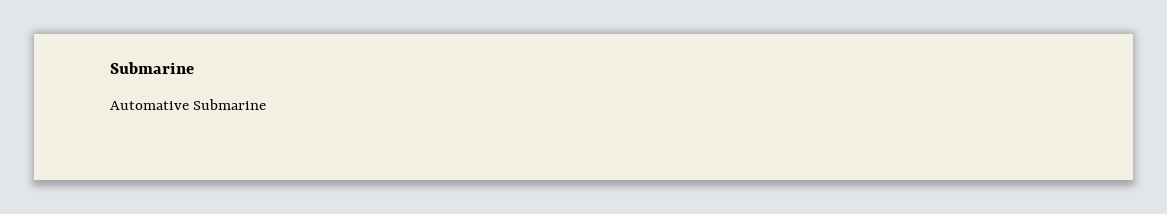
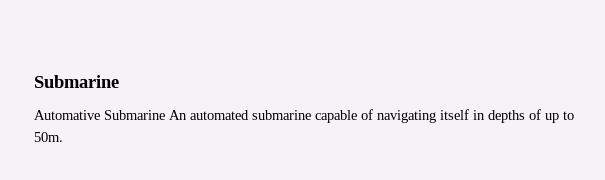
(267, 104) none -> [169,109,574,123] [34,132,63,142] An automated submarine capable of navigating itself in depths of up to 50m.

